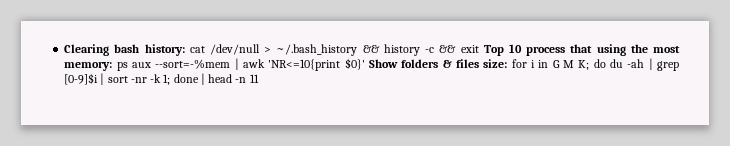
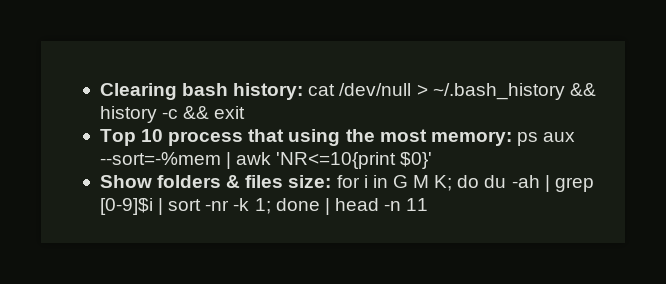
(479, 49) none -> (246, 112) //
(365, 64) none -> (433, 160) //

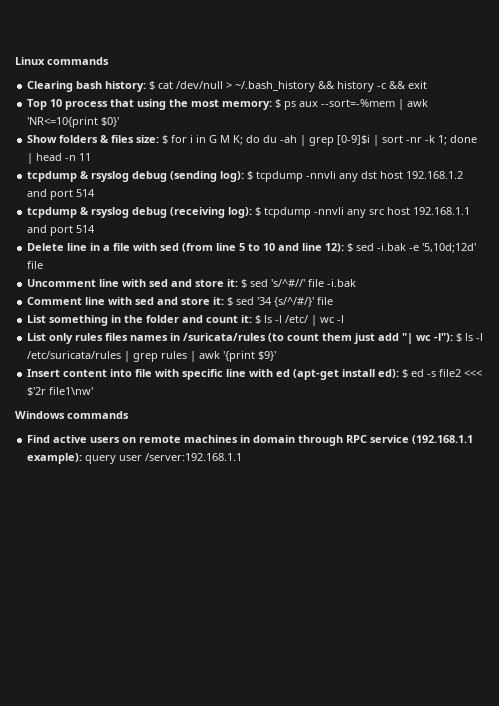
(99, 91) none -> [15,57,109,65] Linux commands //
(304, 91) none -> [149,81,156,90] $
(512, 138) none -> [275,99,282,108] $
(332, 181) none -> [162,135,169,144] $
(429, 204) none -> [27,171,464,182] [27,189,96,200] [27,207,471,218] [27,225,96,236] [27,243,477,253] [27,261,44,269] [27,279,357,288] [27,297,334,307] [27,315,345,326] [27,333,484,344] [27,351,277,362] [27,369,483,380] [27,387,94,396] [15,411,129,419] [27,435,474,446] [27,453,243,464] // tcpdump & rsyslog debug (sending log): $ tcpdump -nnvli any dst host 192.168.1.2 and port 514 // tcpdump & rsyslog debug (receiving log): $ tcpdump -nnvli any src host 192.168.1.1 and port 514 // Delete line in a file with sed (from line 5 to 10 and line 12): $ sed -i.bak -e '5,10d;12d' file // Uncomment line with sed and store it: $ sed 's/^#//' file -i.bak // Comment line with sed and store it: $ sed '34 {s/^/#/}' file // List something in the folder and count it: $ ls -l /etc/ | wc -l // List only rules files names in /suricata/rules (to count them just add "| wc -l"): $ ls -l /etc/suricata/rules | grep rules | awk '{print $9}' // Insert content into file with specific line with ed (apt-get install ed): $ ed -s file2 <<< $'2r file1\nw' // Windows commands // Find active users on remote machines in domain through RPC service (192.168.1.1 example): query user /server:192.168.1.1

